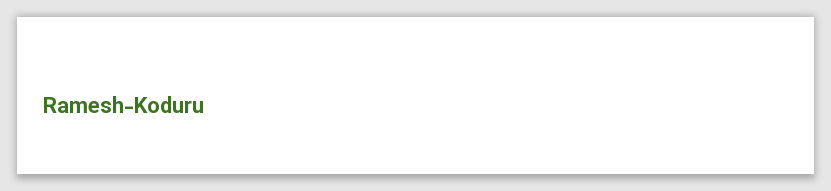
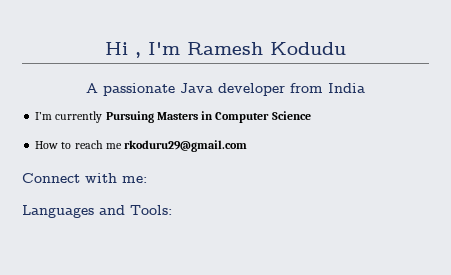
[43,96,204,113] Ramesh-Koduru -> [105,42,346,58] [86,83,365,96] [35,111,311,123] [35,140,248,152] [22,173,147,183] [22,205,172,218] Hi , I'm Ramesh Kodudu // A passionate Java developer from India // I’m currently Pursuing Masters in Computer Science // How to reach me rkoduru29@gmail.com // Connect with me: // Languages and Tools:

